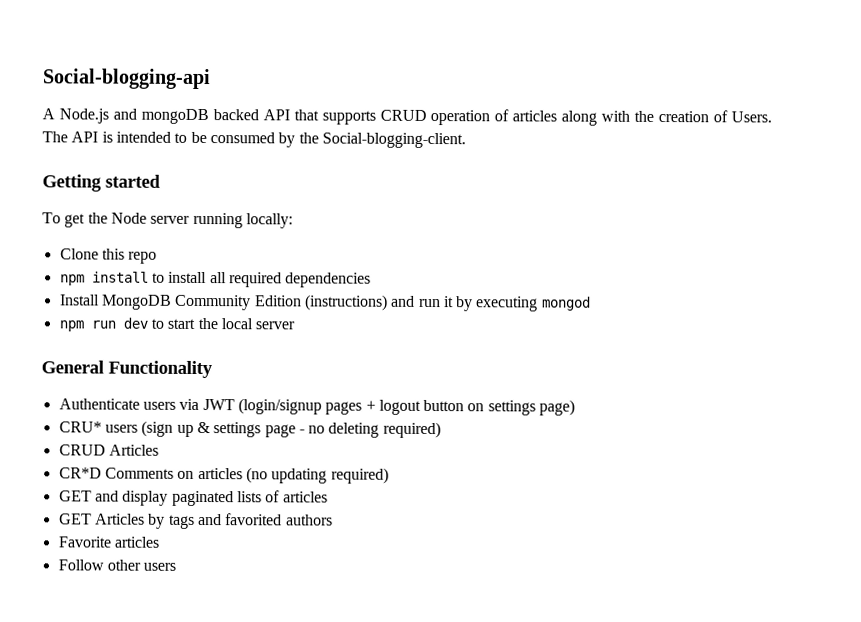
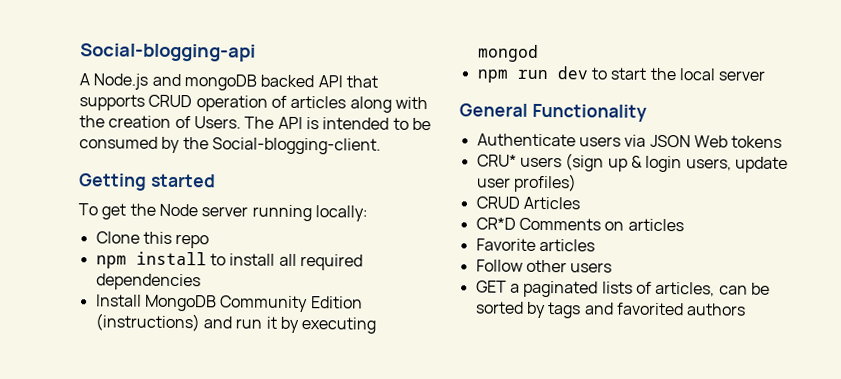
[202,398,576,416] JWT (login/signup pages + logout button on settings page) -> [649,134,783,148] JSON Web tokens
[213,421,441,439] settings page - no deleting required) -> [645,155,788,174] [476,173,577,193] login users, update user profiles)
[245,467,389,484] [58,490,328,507] [58,513,333,529] (no updating required) // GET and display paginated lists of articles // GET Articles by tags and favorited authors -> (684, 225) none
(177, 566) none -> [475,280,770,298] [474,301,747,319] // GET a paginated lists of articles, can be sorted by tags and favorited authors

